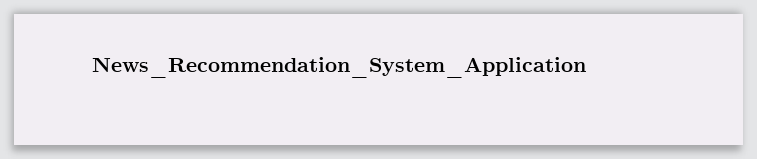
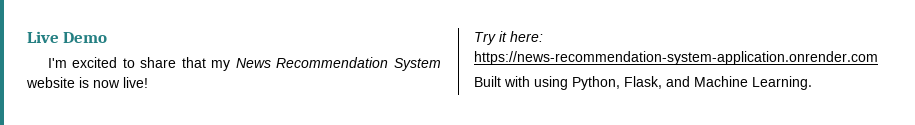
[92,57,586,78] News_Recommendation_System_Application -> [27,31,108,43] [47,57,441,71] [26,77,148,88] [474,31,543,45] [474,51,878,65] [474,76,812,90] Live Demo // I'm excited to share that my News Recommendation System website is now live! // Try it here: https://news-recommendation-system-application.onrender.com // Built with using Python, Flask, and Machine Learning.

